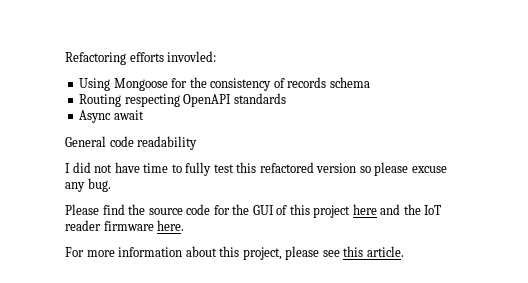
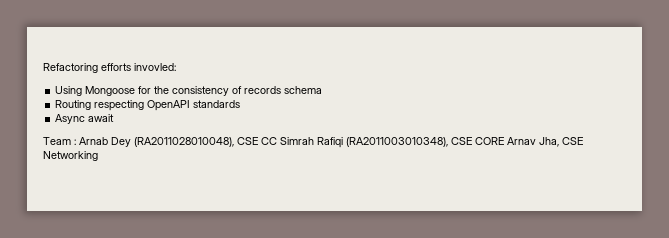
[65,136,198,150] [65,162,447,176] [65,178,111,192] [65,204,442,218] [65,220,185,231] [65,246,404,260] General code readability // I did not have time to fully test this refactored version so please excuse any bug. // Please find the source code for the GUI of this project here and the IoT reader firmware here. // For more information about this project, please see this article. -> [43,137,583,148] [43,151,98,161] Team : Arnab Dey (RA2011028010048), CSE CC Simrah Rafiqi (RA2011003010348), CSE CORE Arnav Jha, CSE Networking

